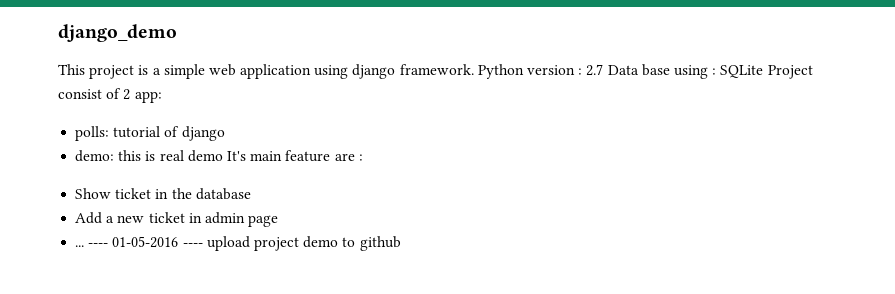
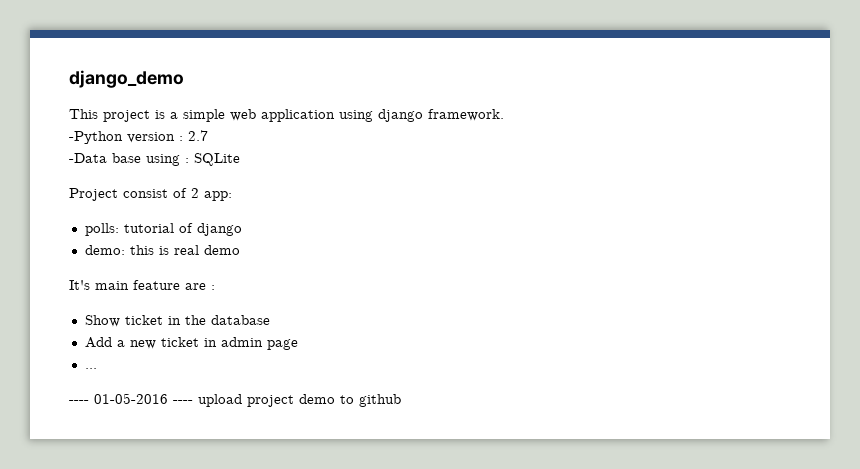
[477,64,524,79] Python -> [69,131,123,144] // -Python
[607,65,639,75] Data -> [69,153,107,163] // -Data
(764, 71) none -> (240, 159) //
(223, 156) none -> (240, 250) //
(85, 246) none -> (97, 368) //

